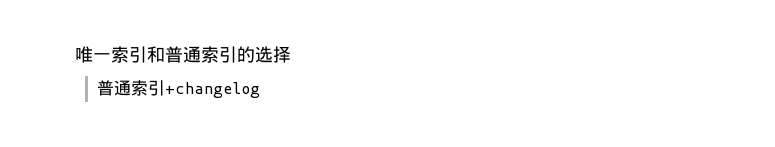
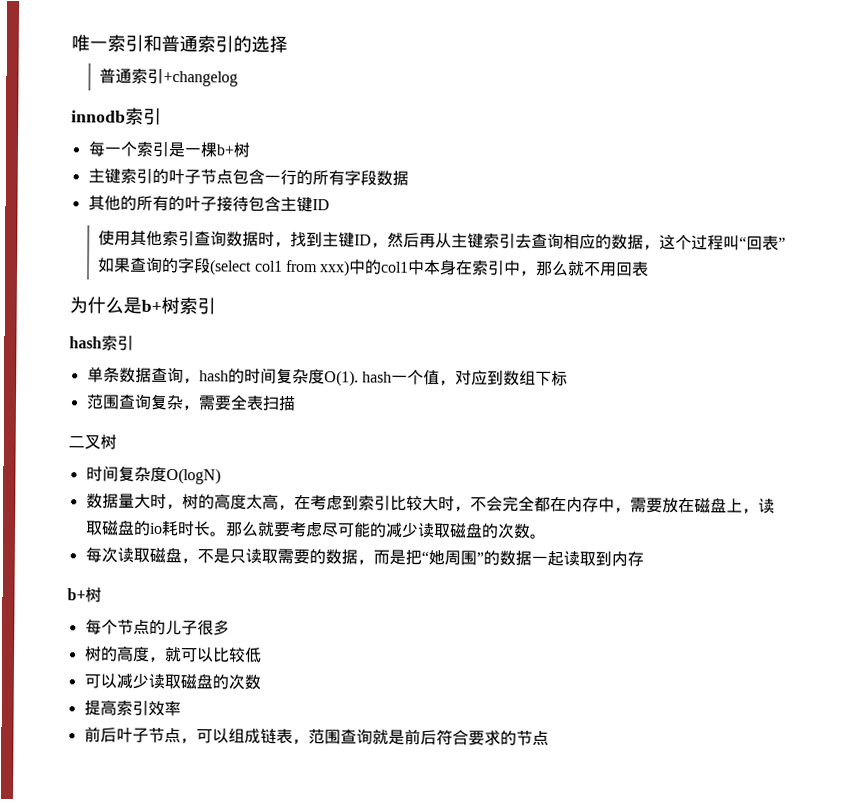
(261, 90) none -> [71,107,162,125] [87,141,250,158] [87,168,409,186] [87,195,330,213] [98,230,787,251] [97,256,650,277] [69,296,216,315] [69,335,134,351] [86,366,568,387] [85,393,296,411] [68,434,117,450] [85,465,221,485] [85,493,775,514] [84,520,546,539] [84,546,644,567] [67,587,102,603] [84,619,230,636] [84,645,262,663] [83,673,261,690] [83,699,181,717] [83,726,549,746] // innodb索引 // 每一个索引是一棵b+树 // 主键索引的叶子节点包含一行的所有字段数据 // 其他的所有的叶子接待包含主键ID // 使用其他索引查询数据时，找到主键ID，然后再从主键索引去查询相应的数据，这个过程叫“回表”如果查询的字段(select col1 from xxx)中的col1中本身在索引中，那么就不用回表 // 为什么是b+树索引 // hash索引 // 单条数据查询，hash的时间复杂度O(1). hash一个值，对应到数组下标 // 范围查询复杂，需要全表扫描 // 二叉树 // 时间复杂度O(logN) // 数据量大时，树的高度太高，在考虑到索引比较大时，不会完全都在内存中，需要放在磁盘上，读取磁盘的io耗时长。那么就要考虑尽可能的减少读取磁盘的次数。 // 每次读取磁盘，不是只读取需要的数据，而是把“她周围”的数据一起读取到内存 // b+树 // 每个节点的儿子很多 // 树的高度，就可以比较低 // 可以减少读取磁盘的次数 // 提高索引效率 // 前后叶子节点，可以组成链表，范围查询就是前后符合要求的节点

